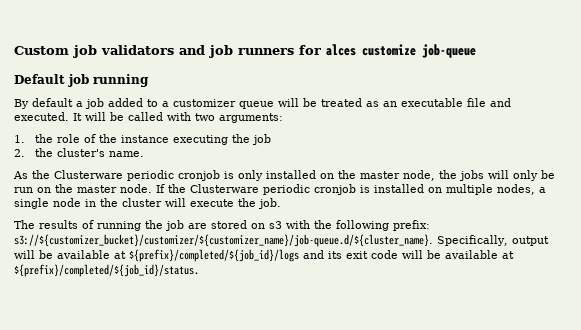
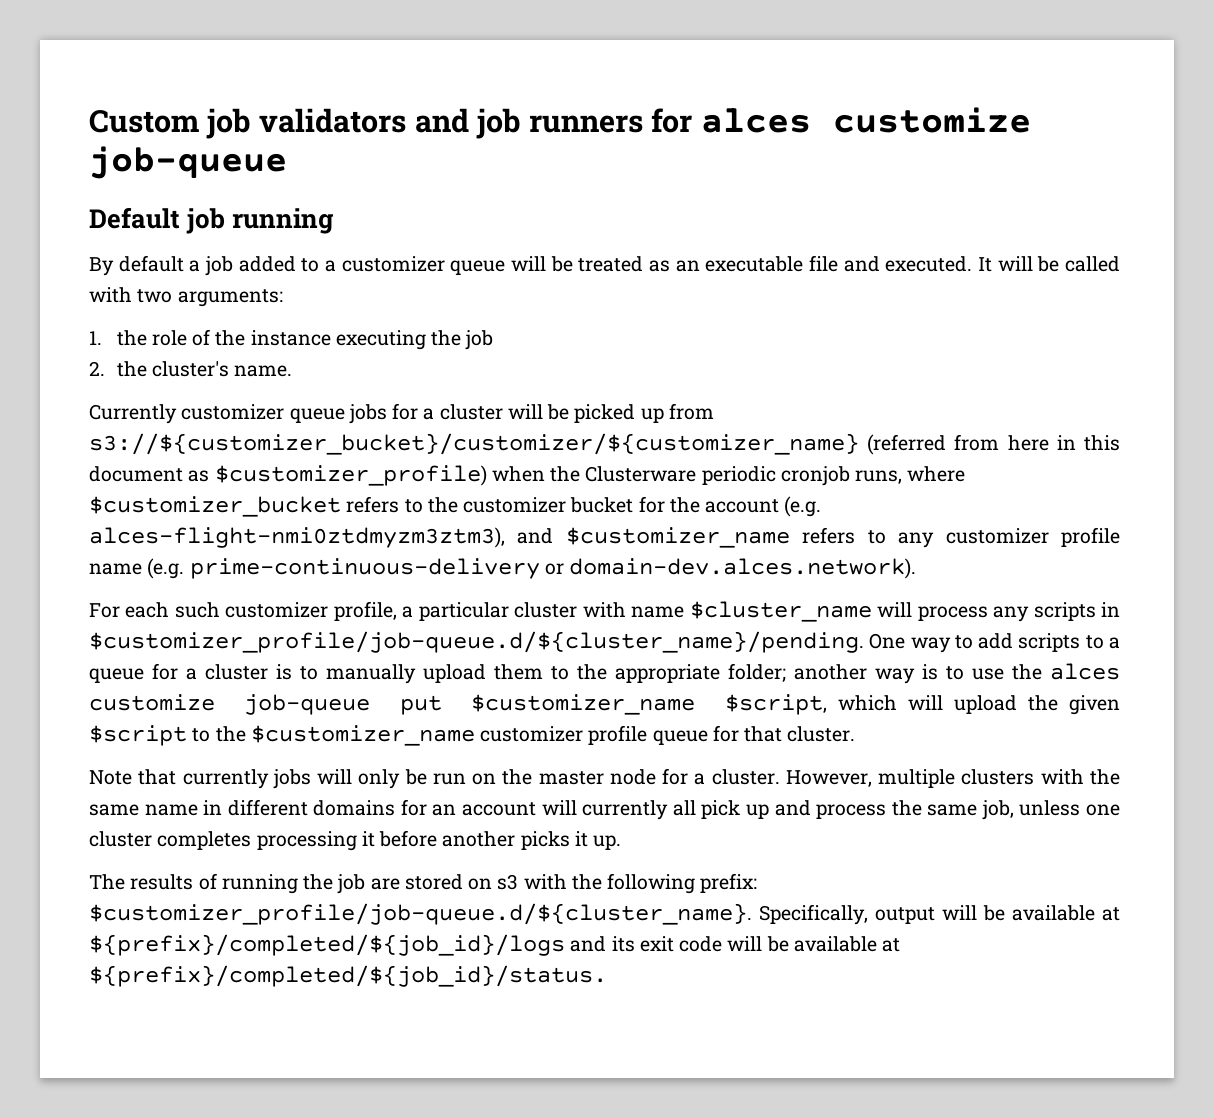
[13,170,457,181] As the Clusterware periodic cronjob is only installed on the master node, the -> [89,403,714,424] [89,433,1121,455] [89,465,966,486] [89,496,822,517] [89,527,1120,548] [89,558,917,579] [89,601,1121,622] [89,631,1121,653] [89,663,1120,684] [89,694,1120,715] [89,725,856,746] [89,769,269,789] Currently customizer queue jobs for a cluster will be picked up from s3://${customizer_bucket}/customizer/${customizer_name} (referred from here in this document as $customizer_profile) when the Clusterware periodic cronjob runs, where $customizer_bucket refers to the customizer bucket for the account (e.g. alces-flight-nmi0ztdmyzm3ztm3), and $customizer_name refers to any customizer profile name (e.g. prime-continuous-delivery or domain-dev.alces.network). // For each such customizer profile, a particular cluster with name $cluster_name will process any scripts in $customizer_profile/job-queue.d/${cluster_name}/pending. One way to add scripts to a queue for a cluster is to manually upload them to the appropriate folder; another way is to use the alces customize job-queue put $customizer_name $script, which will upload the given $script to the $customizer_name customizer profile queue for that cluster. // Note that currently
[120,184,546,195] [14,198,281,209] node. If the Clusterware periodic cronjob is installed on multiple nodes, a single node in the cluster will execute the job. -> [609,768,1121,788] [89,799,1120,820] [89,830,622,851] node for a cluster. However, multiple clusters with the same name in different domains for an account will currently all pick up and process the same job, unless one cluster completes processing it before another picks it up.
[14,234,433,247] s3://${customizer_bucket}/customizer/${customizer_name}/job-queue.d/${cluster_name}. -> [89,903,752,925] $customizer_profile/job-queue.d/${cluster_name}.

